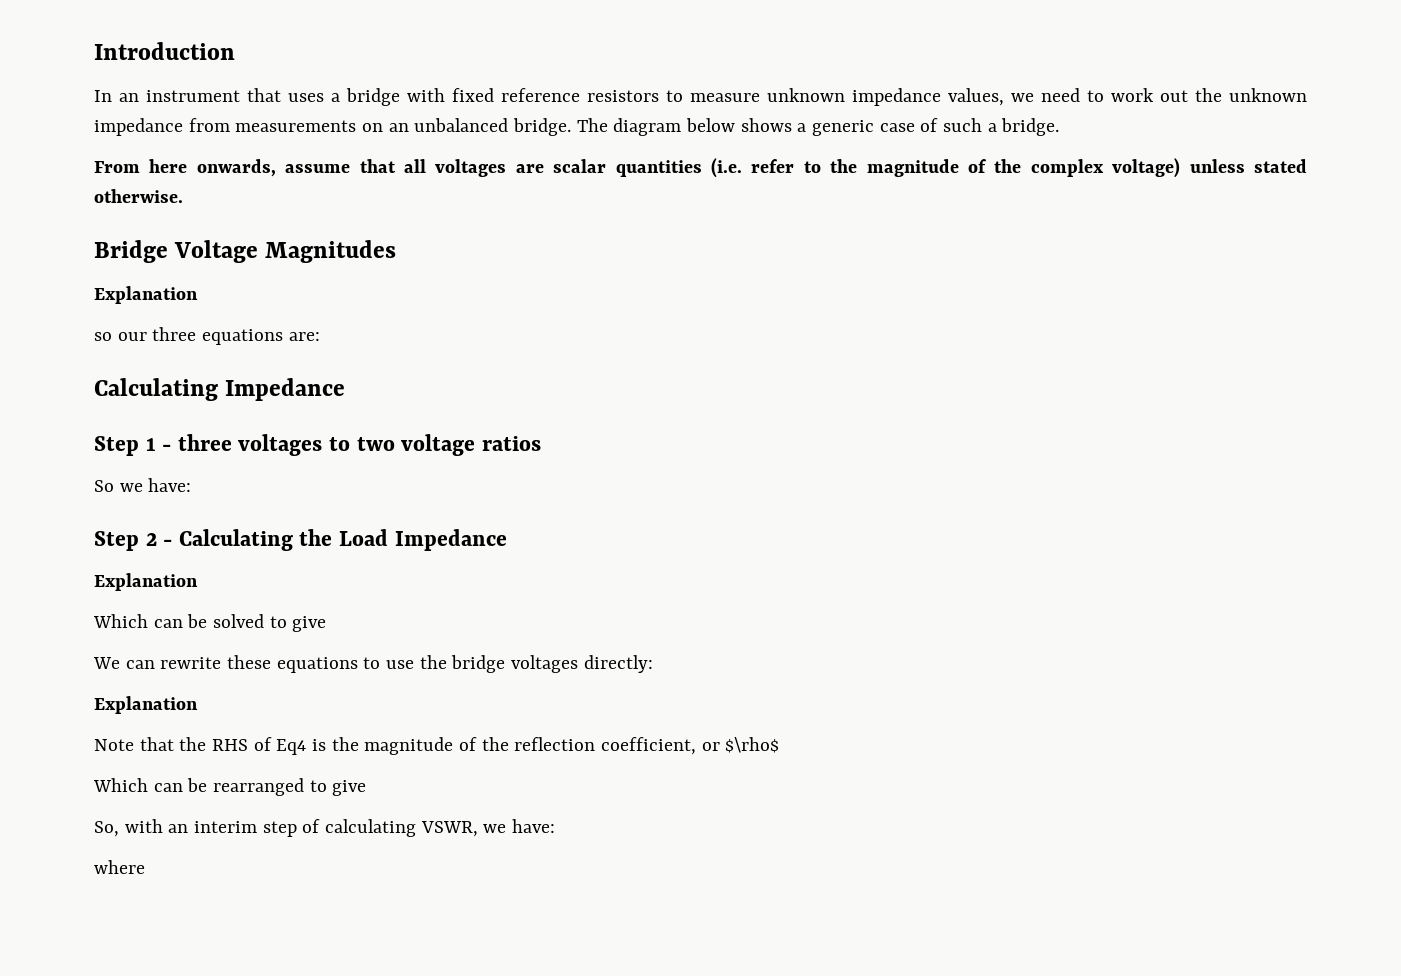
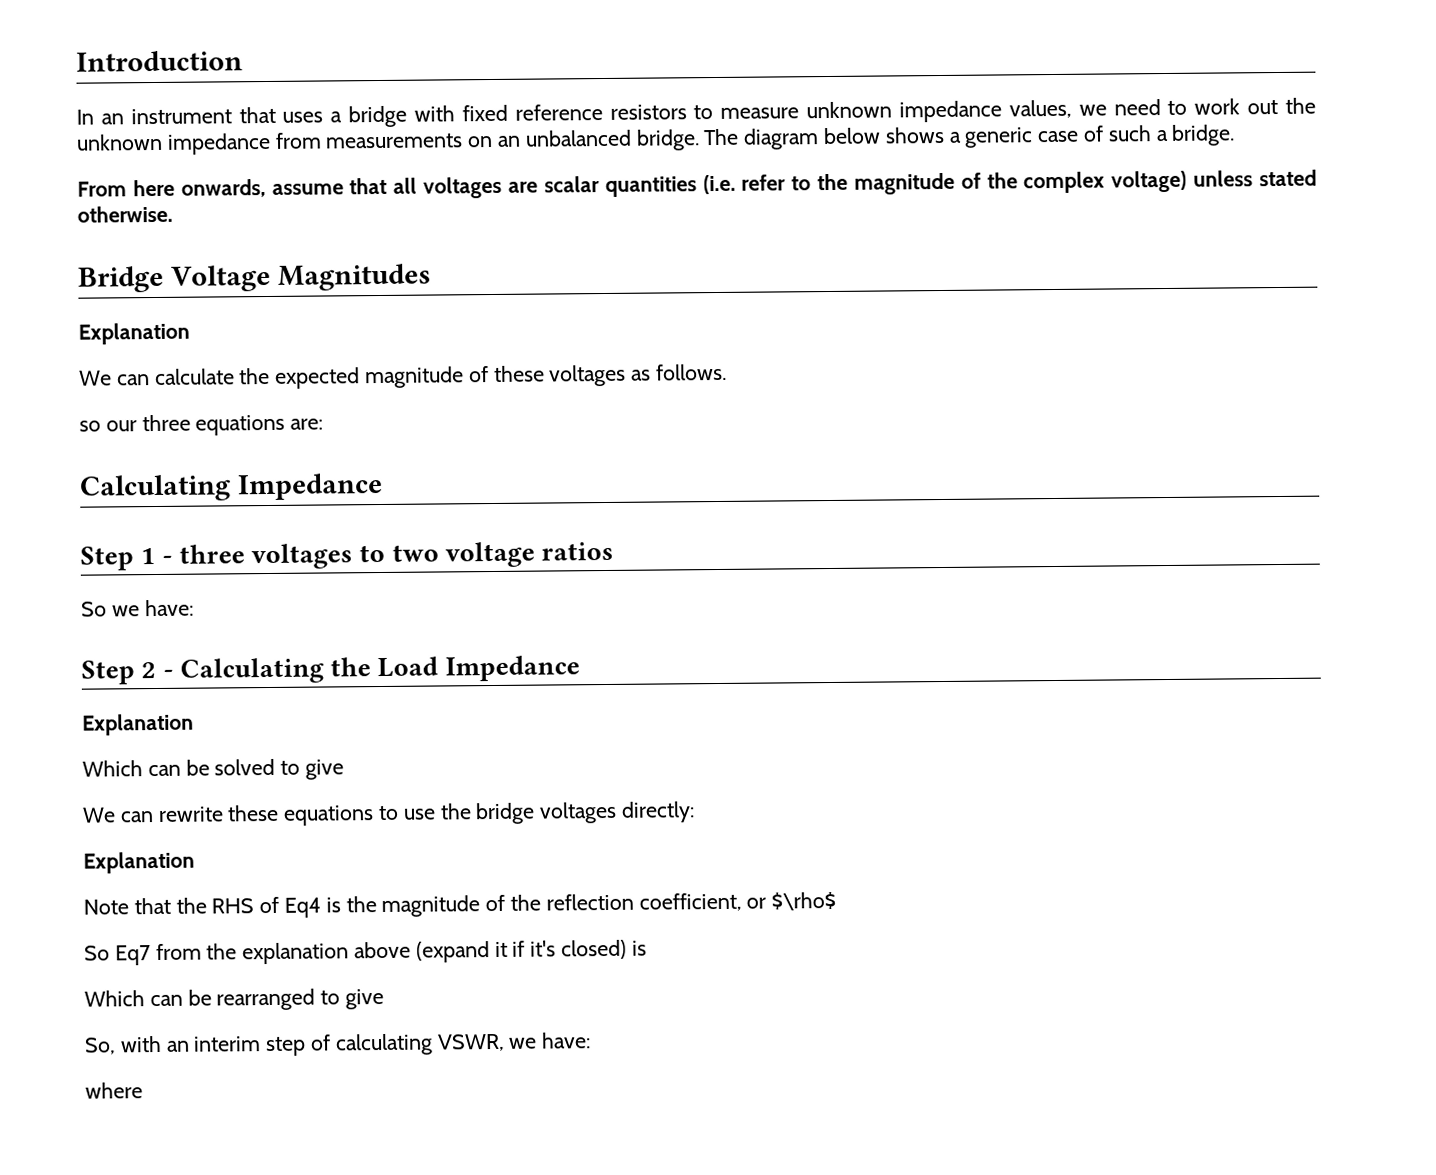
(198, 295) none -> [79,363,728,389] // We can calculate the expected magnitude of these voltages as follows.
(780, 745) none -> [84,939,647,966] // So Eq7 from the explanation above (expand it if it's closed) is

